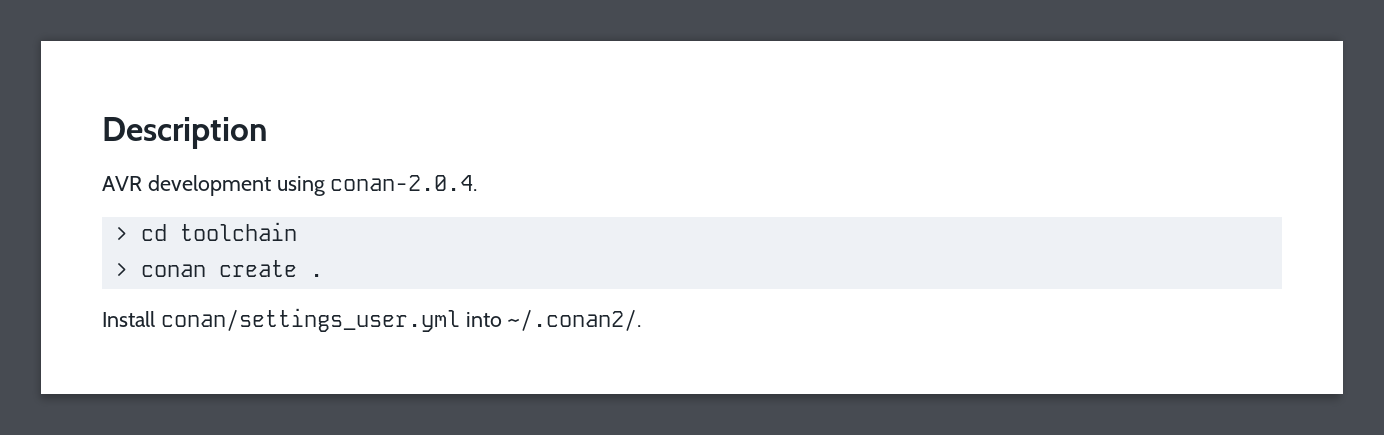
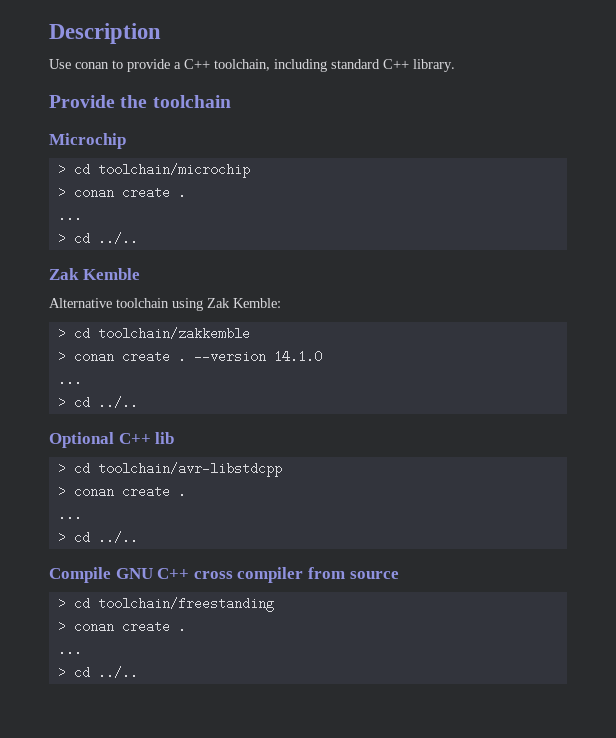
[102,175,478,196] [114,222,297,241] [114,260,323,277] [102,308,642,332] AVR development using conan-2.0.4. // > cd toolchain // > conan create . // Install conan/settings_user.yml into ~/.conan2/. -> [49,59,455,72] [49,95,231,108] [49,133,126,149] [57,163,250,178] [57,186,186,199] [57,209,82,222] [57,232,138,245] [49,268,140,280] [49,298,281,311] [57,327,250,340] [57,350,322,363] [57,373,82,386] [57,396,138,409] [49,432,175,448] [57,462,282,477] [57,485,186,498] [57,508,82,521] [57,531,138,544] [49,567,399,583] [57,597,274,612] [57,620,186,633] [57,643,82,656] [57,666,138,679] Use conan to provide a C++ toolchain, including standard C++ library. // Provide the toolchain // Microchip // > cd toolchain/microchip // > conan create . // ... // > cd ../.. // Zak Kemble // Alternative toolchain using Zak Kemble: // > cd toolchain/zakkemble // > conan create . --version 14.1.0 // ... // > cd ../.. // Optional C++ lib // > cd toolchain/avr-libstdcpp // > conan create . // ... // > cd ../.. // Compile GNU C++ cross compiler from source // > cd toolchain/freestanding // > conan create . // ... // > cd ../..

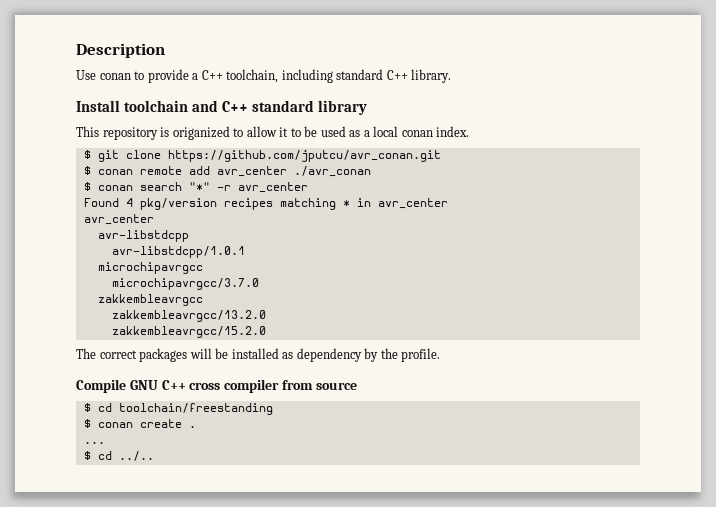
[49,95,231,108] [49,133,126,149] [57,163,250,178] [57,186,186,199] [57,209,82,222] [57,232,138,245] [49,268,140,280] [49,298,281,311] [57,327,250,340] [57,350,322,363] [57,373,82,386] [57,396,138,409] [49,432,175,448] [57,462,282,477] [57,485,186,498] [57,508,82,521] [57,531,138,544] Provide the toolchain // Microchip // > cd toolchain/microchip // > conan create . // ... // > cd ../.. // Zak Kemble // Alternative toolchain using Zak Kemble: // > cd toolchain/zakkemble // > conan create . --version 14.1.0 // ... // > cd ../.. // Optional C++ lib // > cd toolchain/avr-libstdcpp // > conan create . // ... // > cd ../.. -> [76,100,368,115] [76,126,470,140] [83,150,441,162] [83,166,371,177] [83,182,308,193] [83,198,448,210] [83,214,154,225] [97,230,189,242] [111,246,245,258] [97,262,203,274] [111,278,259,290] [97,294,203,306] [111,310,266,322] [111,326,266,338] [76,348,441,362] Install toolchain and C++ standard library // This repository is origanized to allow it to be used as a local conan index. // $ git clone https://github.com/jputcu/avr_conan.git // $ conan remote add avr_center ./avr_conan // $ conan search "*" -r avr_center // Found 4 pkg/version recipes matching * in avr_center // avr_center // avr-libstdcpp // avr-libstdcpp/1.0.1 // microchipavrgcc // microchipavrgcc/3.7.0 // zakkembleavrgcc // zakkembleavrgcc/13.2.0 // zakkembleavrgcc/15.2.0 // The correct packages will be installed as dependency by the profile.
[57,597,66,610] > -> [83,403,91,412] $
[57,620,186,633] [57,643,82,656] [57,666,66,679] > conan create . // ... // > -> [83,419,196,428] [83,441,105,444] [83,451,91,460] $ conan create . // ... // $

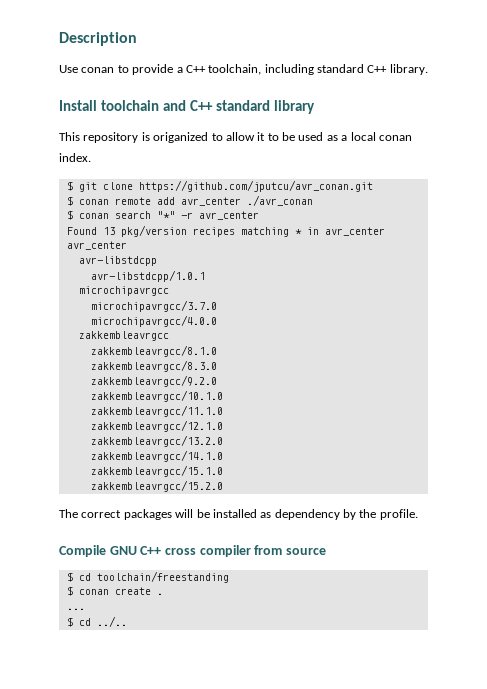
[125,198,133,207] 4 -> [102,227,115,235] 13
(259, 284) none -> [90,315,217,327] // microchipavrgcc/4.0.0
(203, 300) none -> [90,345,217,357] [90,360,217,372] [90,375,217,387] [90,390,223,402] [90,405,223,417] [90,420,223,432] // zakkembleavrgcc/8.1.0 // zakkembleavrgcc/8.3.0 // zakkembleavrgcc/9.2.0 // zakkembleavrgcc/10.1.0 // zakkembleavrgcc/11.1.0 // zakkembleavrgcc/12.1.0
(266, 316) none -> [90,450,223,462] [90,465,223,477] // zakkembleavrgcc/14.1.0 // zakkembleavrgcc/15.1.0

